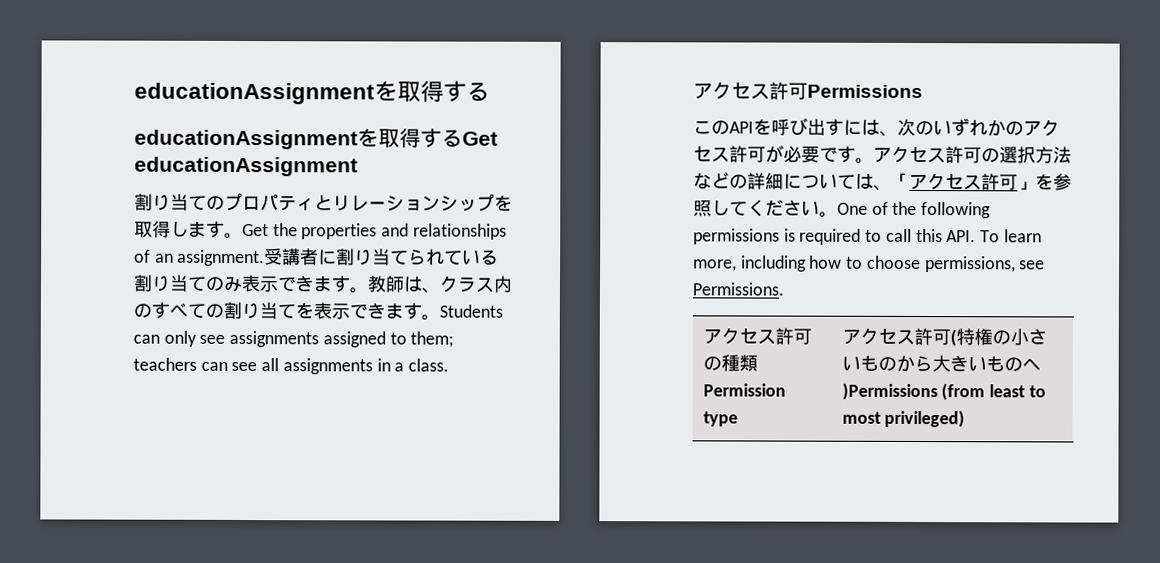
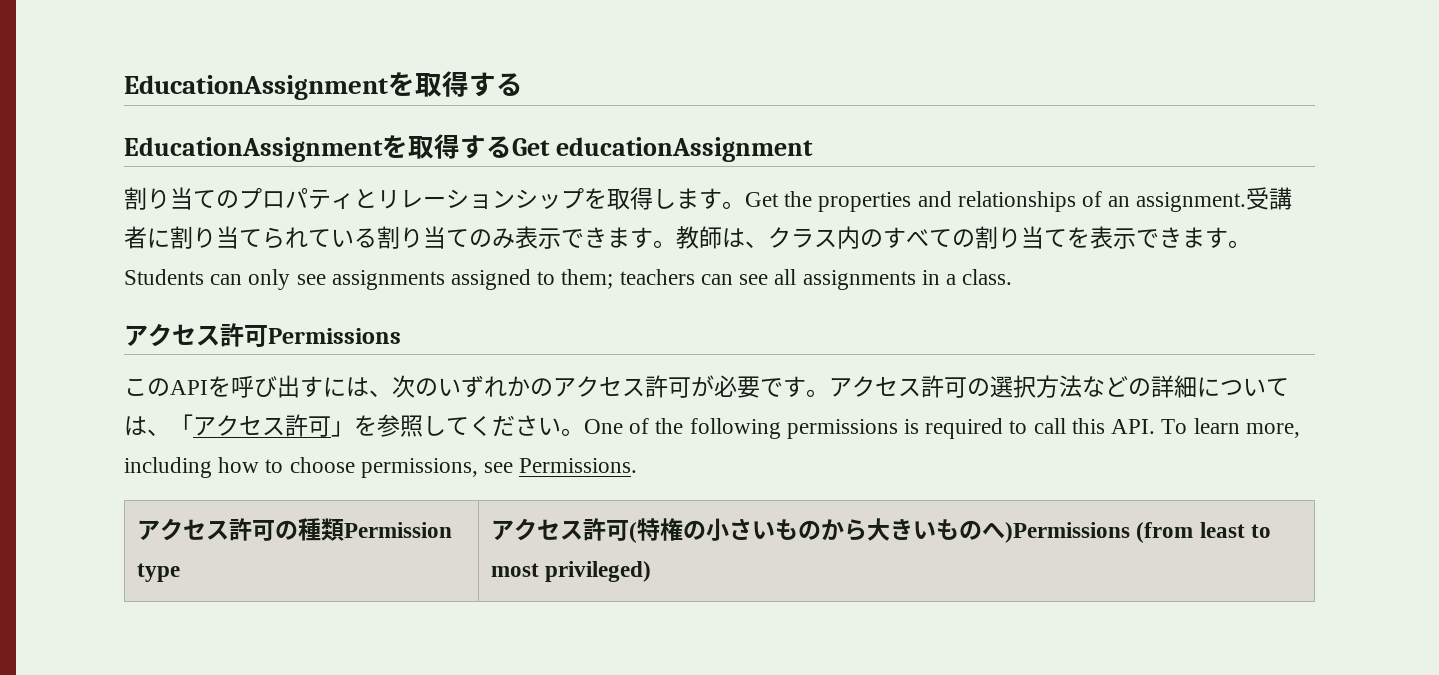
[134,82,375,105] educationAssignment -> [124,75,388,100] EducationAssignment
[134,129,358,150] educationAssignment -> [124,137,383,162] EducationAssignment

